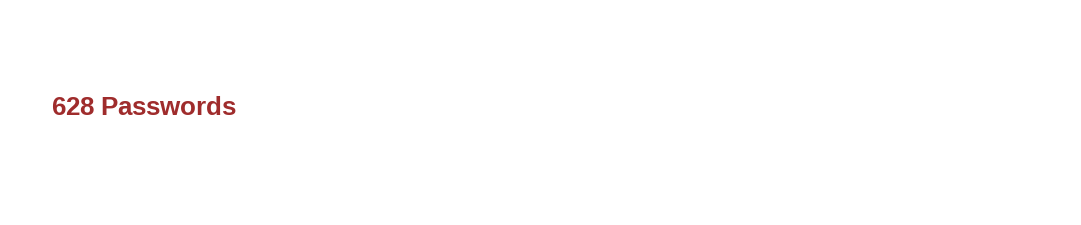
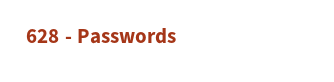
(94, 106) none -> [64,36,72,43] -

